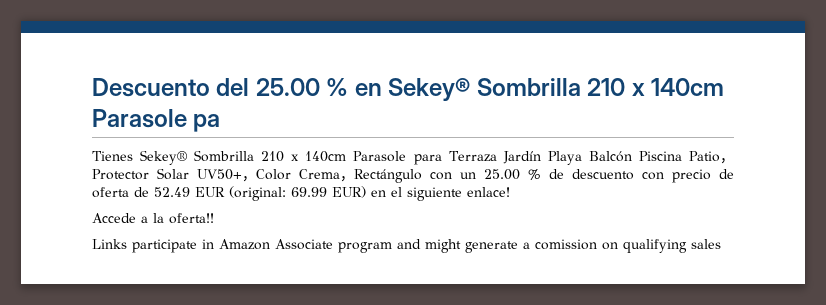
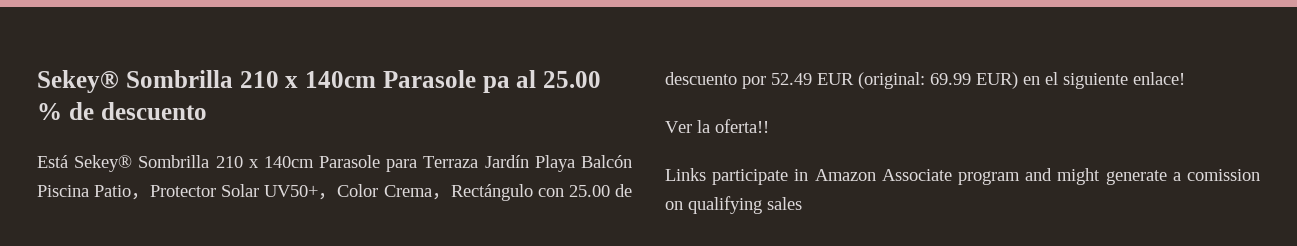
[92,78,382,97] Descuento del 25.00 % en -> (37, 81) none
[92,151,133,161] // Tienes -> [516,70,601,88] [37,102,207,120] [37,155,68,168] al 25.00 % de descuento // Está
[460,169,734,183] [92,187,149,198] un 25.00 % de descuento con precio de oferta de -> [568,184,632,197] [665,72,766,89] 25.00 de descuento por
[92,213,148,223] Accede a -> [665,121,692,133] Ver

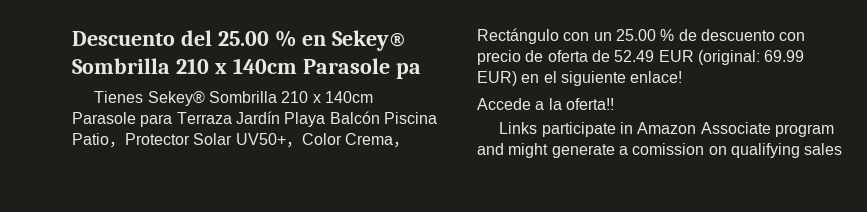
(37, 81) none -> [72,30,326,47] Descuento del 25.00 % en
[516,70,601,88] [37,102,207,120] [37,155,68,168] al 25.00 % de descuento // Está -> [94,91,144,103] // Tienes
[568,184,632,197] [665,72,766,89] 25.00 de descuento por -> [593,29,806,41] [477,50,610,65] un 25.00 % de descuento con precio de oferta de
[665,121,692,133] Ver -> [477,98,545,110] Accede a

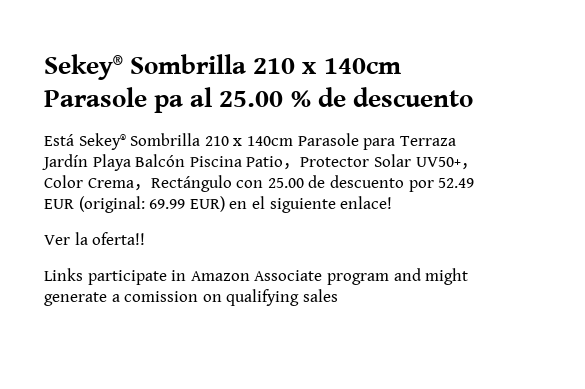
[72,30,326,47] Descuento del 25.00 % en -> (44, 67) none
[94,91,144,103] // Tienes -> [190,87,473,107] [44,134,74,146] al 25.00 % de descuento // Está
[593,29,806,41] [477,50,610,65] un 25.00 % de descuento con precio de oferta de -> [267,175,434,192] 25.00 de descuento por
[477,98,545,110] Accede a -> [44,235,70,245] Ver

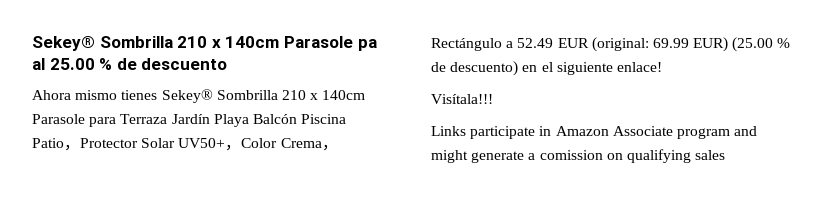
[44,134,74,146] Está -> [32,90,158,100] Ahora mismo tienes
[236,175,434,192] con 25.00 de descuento por -> [506,41,514,48] a
(225, 204) none -> [732,37,791,52] [431,61,519,76] (25.00 % de descuento)
[44,232,146,245] Ver la oferta!! -> [431,94,493,104] Visítala!!!

